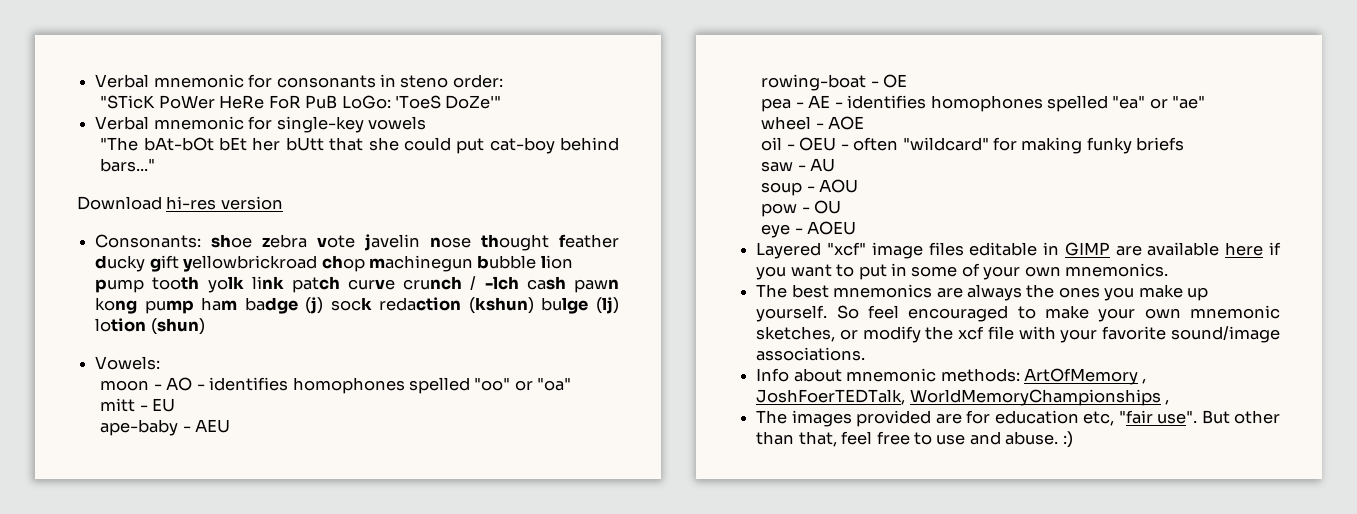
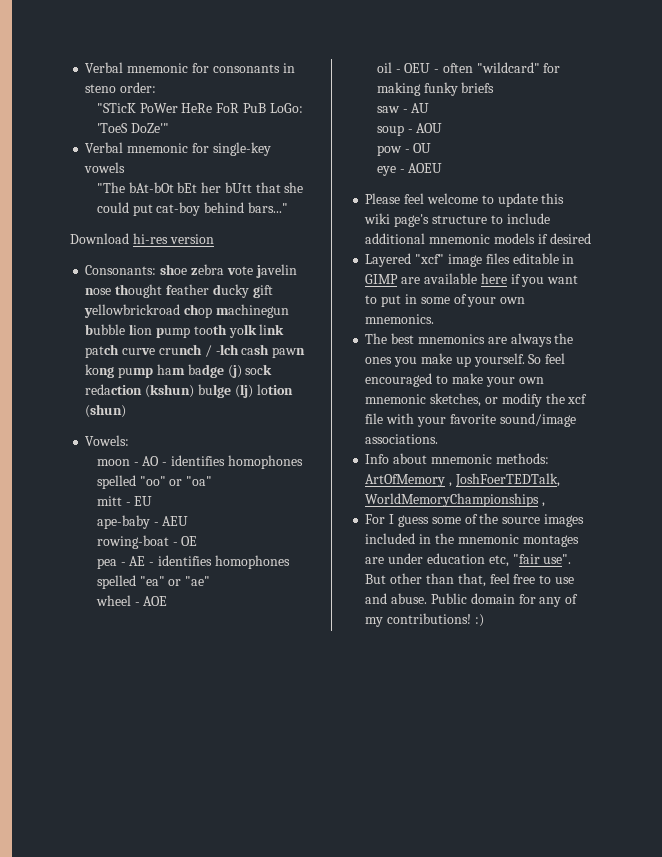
(857, 228) none -> [365,193,565,207] [364,213,550,227] [365,233,591,244] // Please feel welcome to update this wiki page's structure to include additional mnemonic models if desired
[756,410,991,427] The images provided are for -> [365,513,584,527] [365,533,579,547] [365,553,424,564] For I guess some of the source images included in the mnemonic montages are under
(1059, 438) none -> [430,593,579,607] [365,613,472,627] Public domain for any of my contributions!

